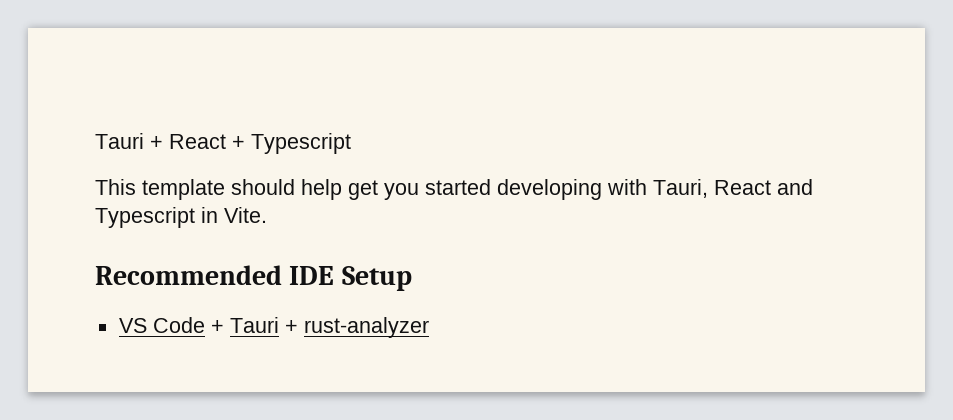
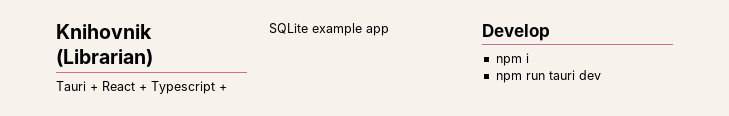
(95, 141) none -> [56,24,152,39] [56,49,153,67] Knihovnik (Librarian) //
[95,179,813,200] [95,207,267,228] [95,265,412,291] [118,317,429,338] // This template should help get you started developing with Tauri, React and Typescript in Vite. // Recommended IDE Setup // VS Code + Tauri + rust-analyzer -> [219,84,227,91] [269,23,389,36] [482,24,550,41] [495,53,529,66] [495,70,601,83] + SQLite example app // Develop // npm i // npm run tauri dev

